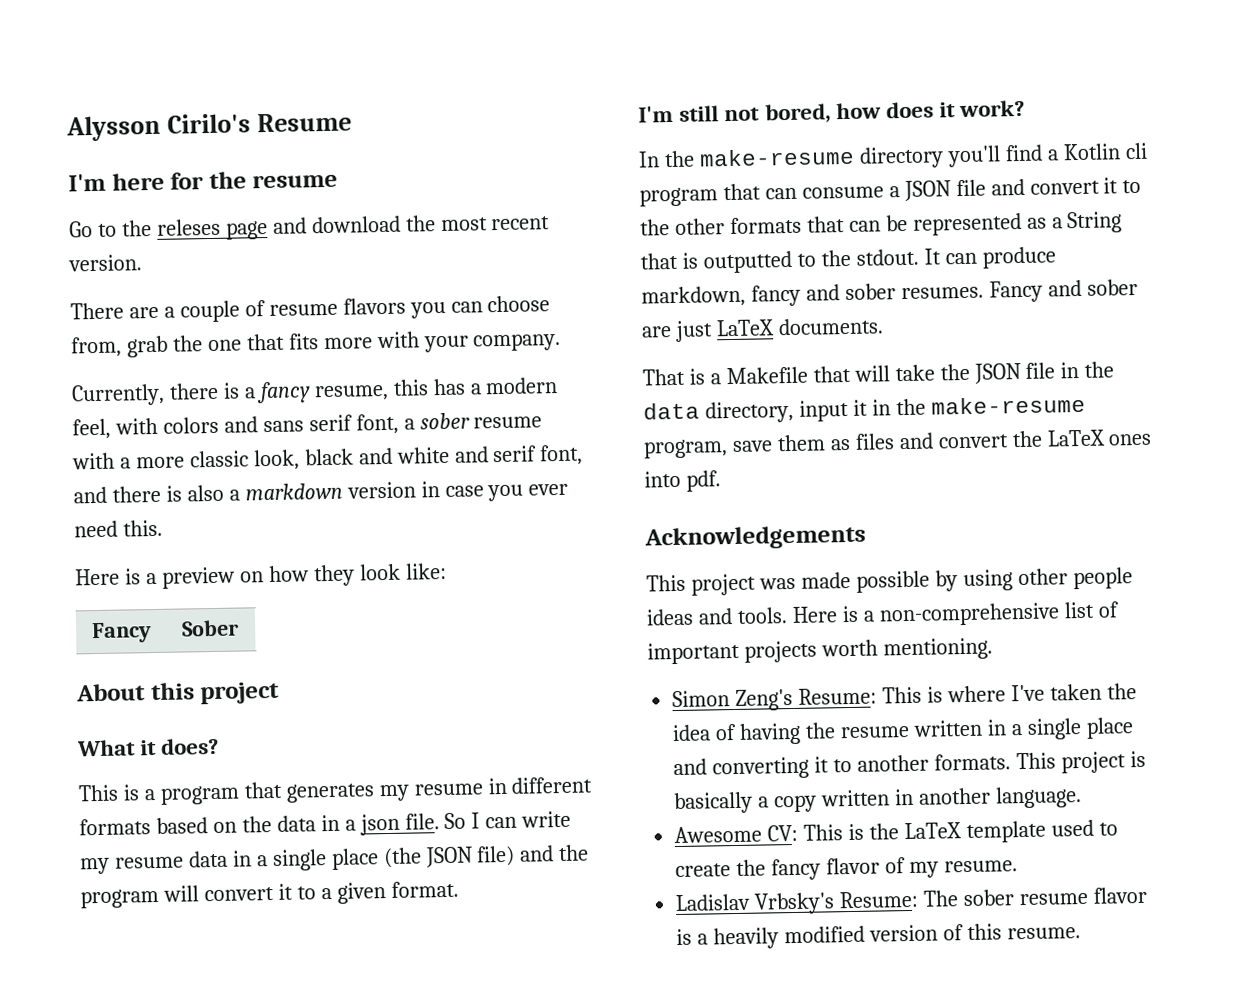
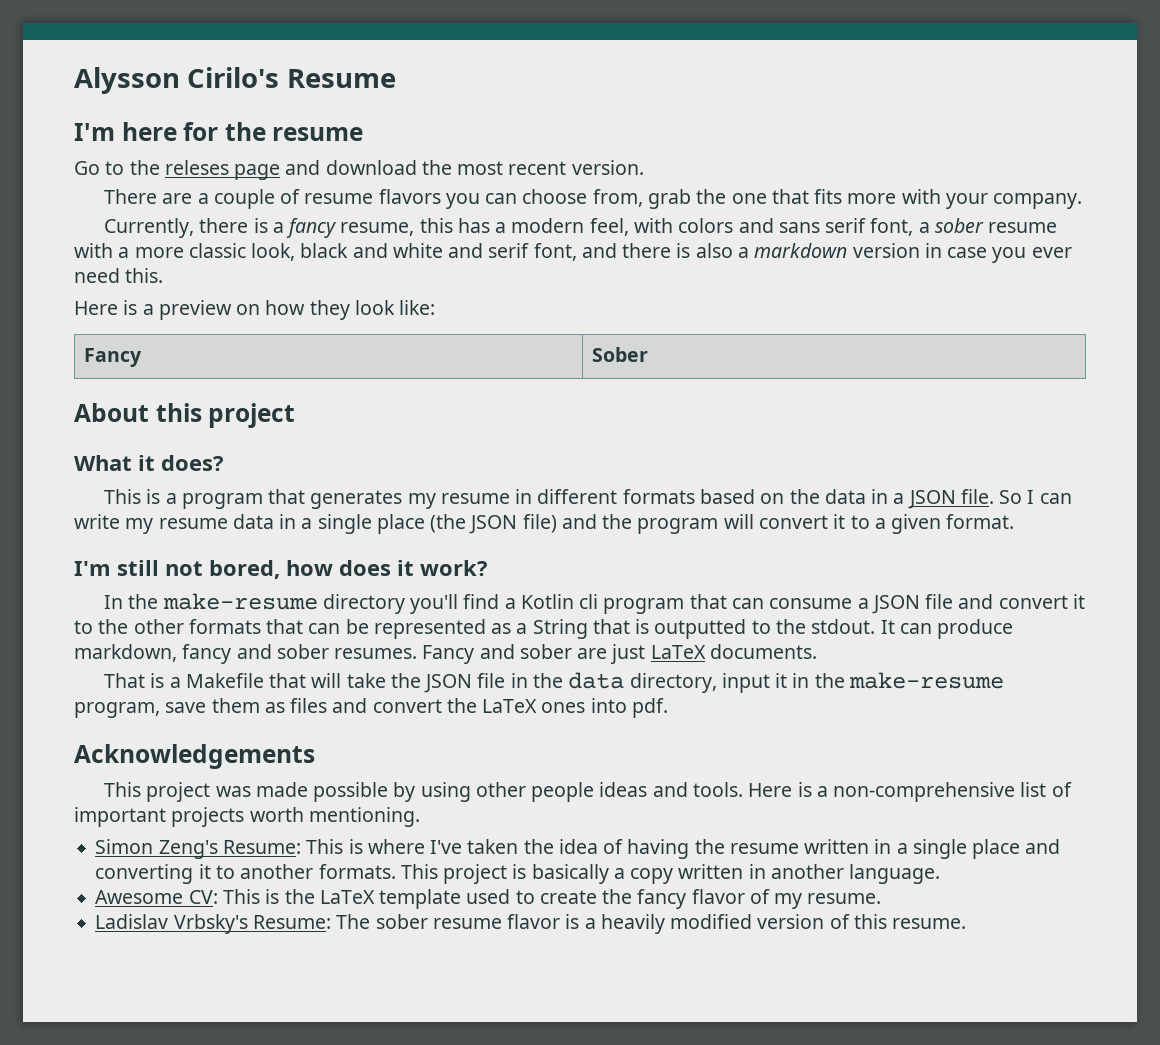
[359,813,400,836] json -> [907,490,956,509] JSON

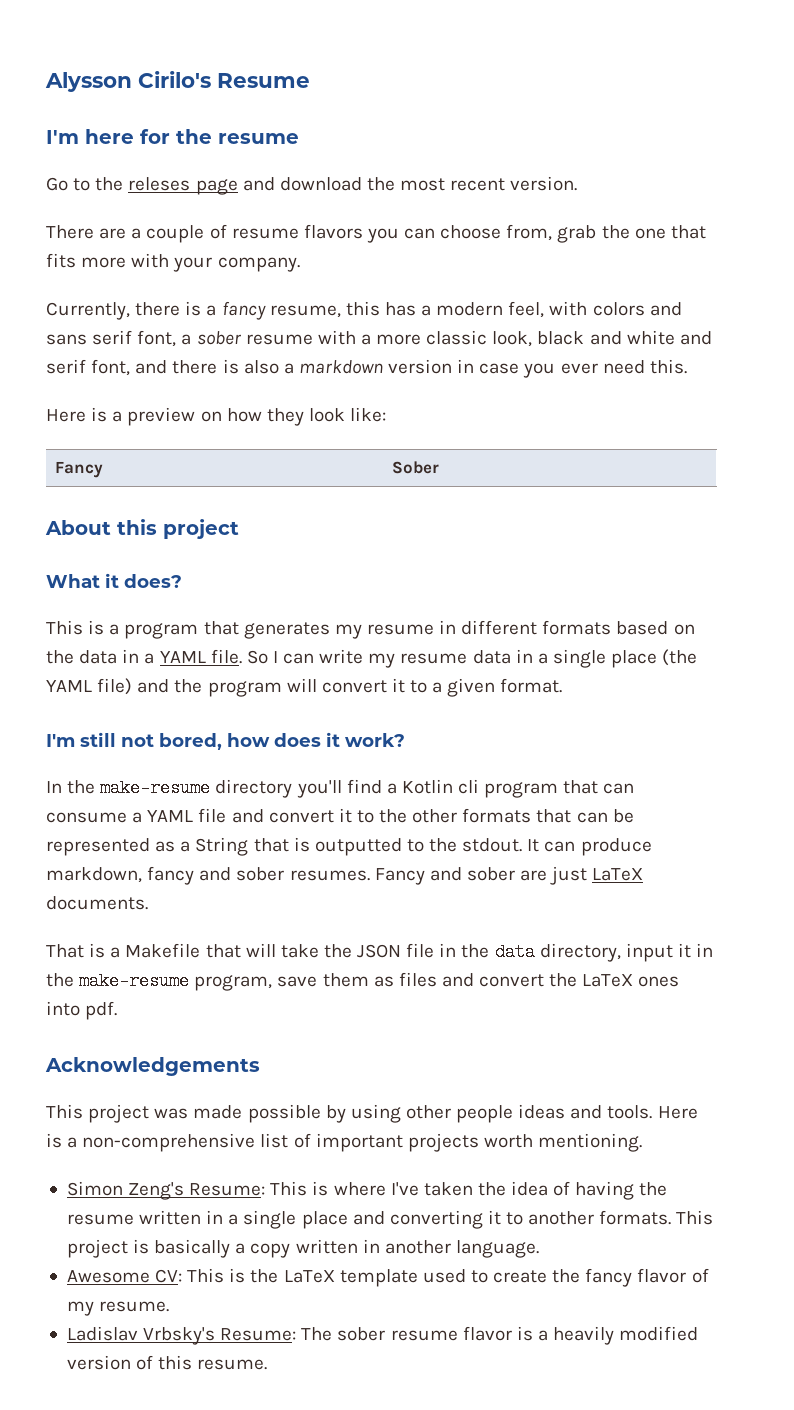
[907,490,956,509] JSON -> [159,651,206,663] YAML
[469,515,518,534] JSON -> [46,680,92,692] YAML
[871,595,920,614] JSON -> [147,810,194,822] YAML

